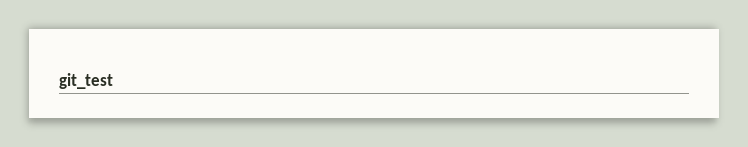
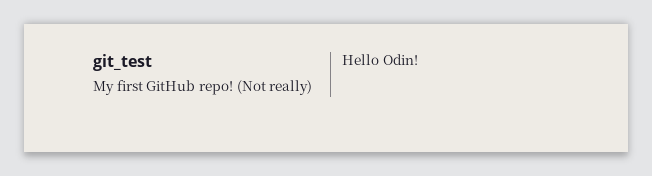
(113, 81) none -> [93,80,313,95] [342,54,418,65] // My first GitHub repo! (Not really) Hello Odin!

